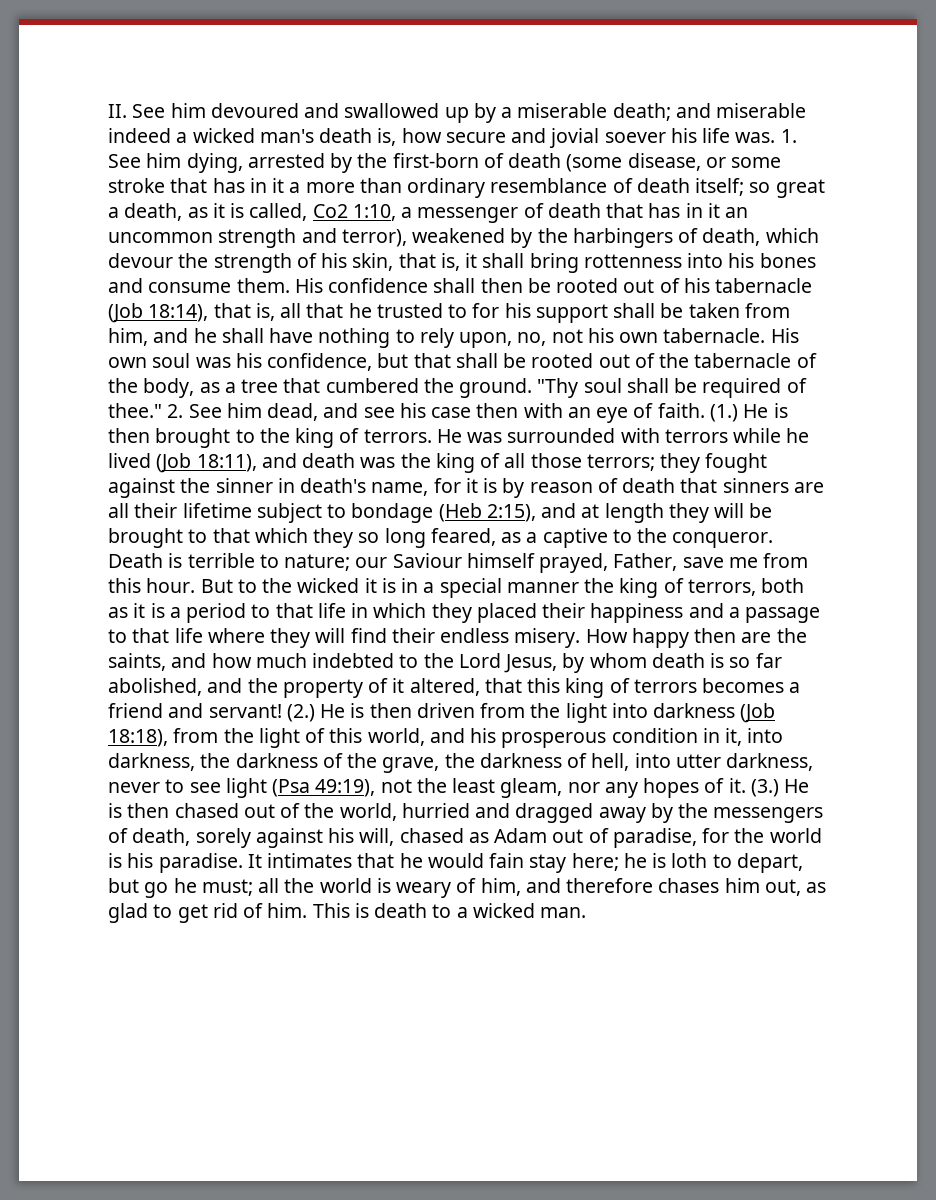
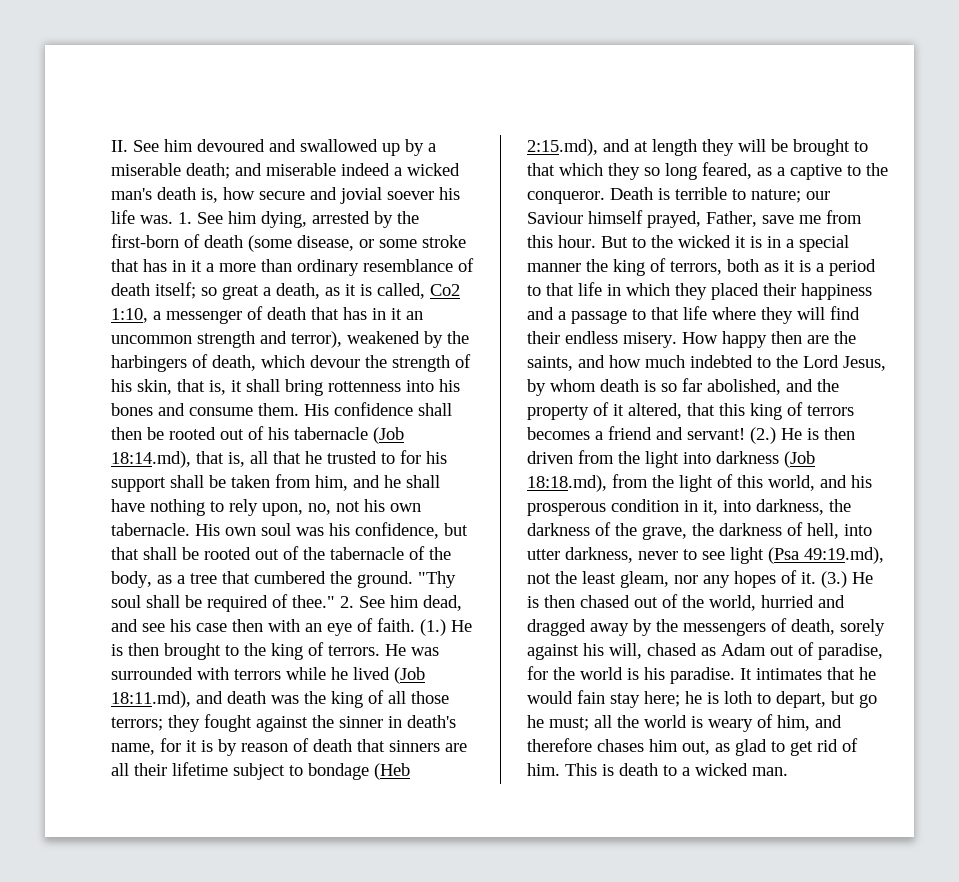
[148,304,209,322] 18:14), -> [111,451,191,468] 18:14.md),
[196,454,257,472] 18:11), -> [111,691,191,708] 18:11.md),
[486,504,536,522] 2:15), -> [527,139,598,156] 2:15.md),
[108,729,168,747] 18:18), -> [527,475,607,492] 18:18.md),
[315,779,376,797] 49:19), -> [804,547,884,564] 49:19.md),

